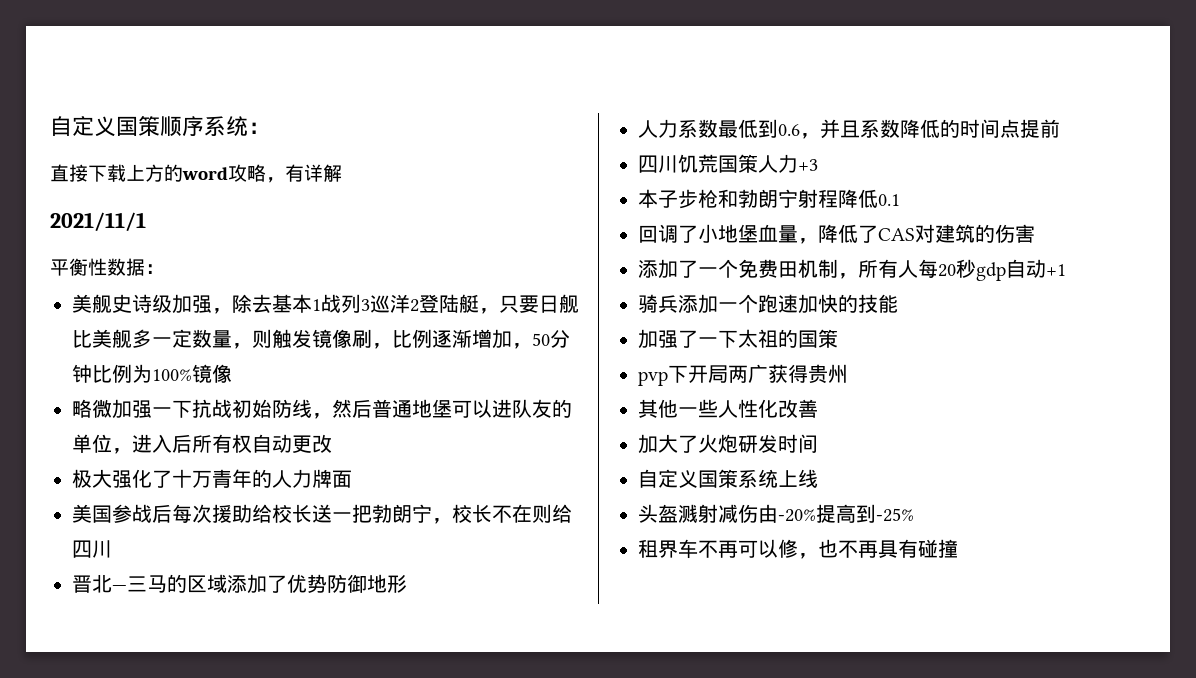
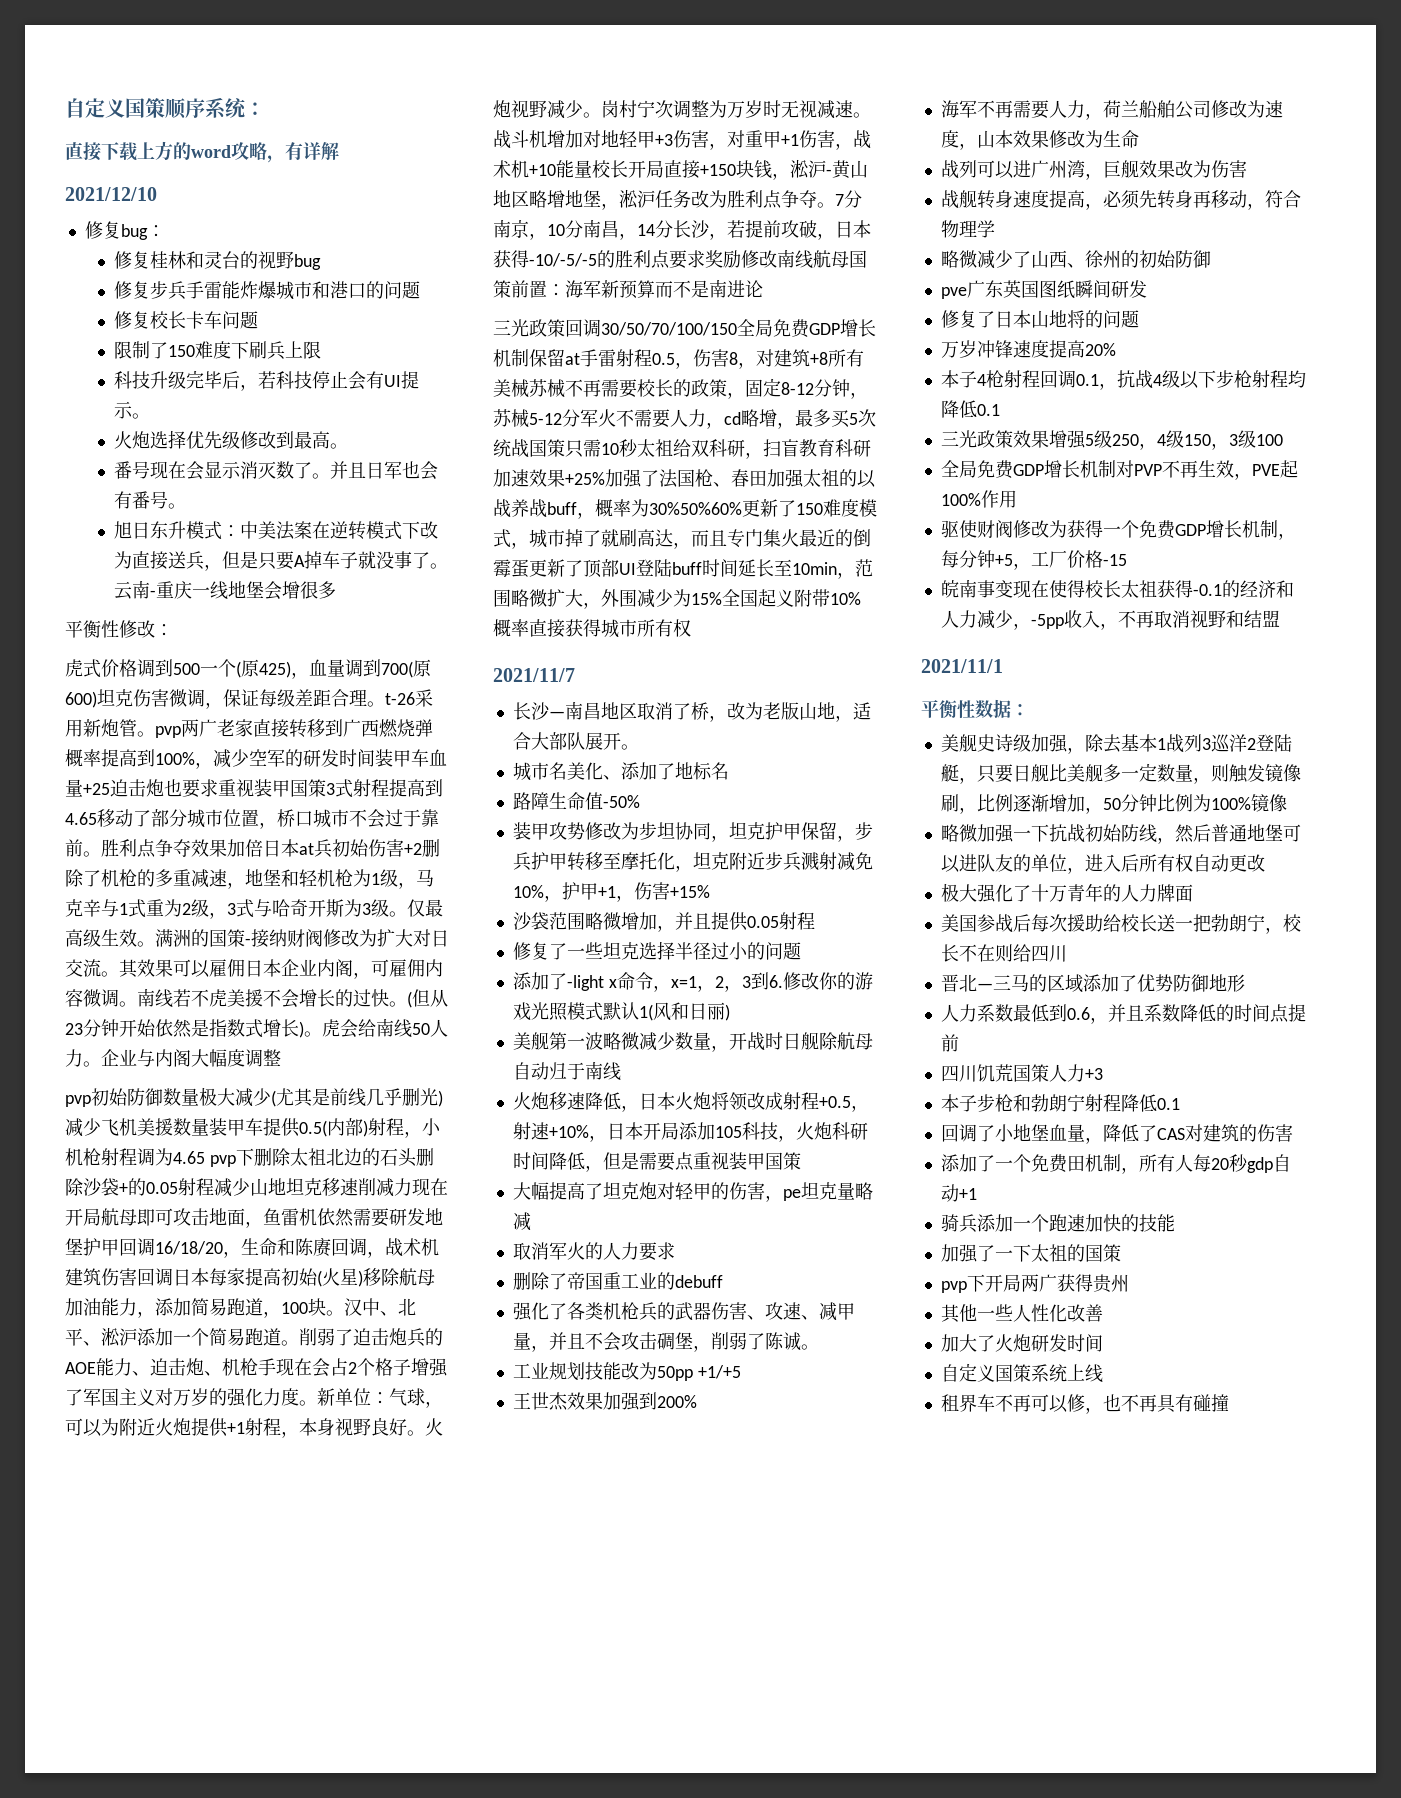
(342, 173) none -> [65,187,157,201] [84,221,165,240] [114,251,322,270] [114,281,421,300] [114,311,259,329] [114,341,322,360] [114,370,420,391] [114,401,151,419] [114,430,349,449] [114,461,439,480] [114,491,187,509] [114,521,439,540] [114,551,449,571] [114,580,337,600] [65,620,173,638] [65,659,431,679] [65,689,433,709] [65,719,433,738] [65,749,447,769] [65,779,443,798] [65,809,439,829] [65,839,440,858] [65,869,434,889] [65,899,443,919] [65,929,449,948] [65,959,443,979] [65,988,448,1008] [65,1018,448,1038] [65,1049,281,1067] [65,1087,443,1107] [65,1118,441,1138] [65,1148,434,1167] [65,1178,448,1197] [65,1208,443,1228] [65,1238,439,1258] [65,1268,435,1287] [65,1298,416,1318] [65,1327,443,1347] [65,1358,448,1377] [65,1388,443,1408] [65,1418,443,1438] [493,100,871,119] [493,130,871,150] [493,159,868,180] [493,189,862,210] [493,219,871,240] [493,249,867,269] [493,279,763,299] [493,319,876,338] [493,349,864,369] [493,378,868,399] [493,409,876,429] [493,439,871,459] [493,469,876,488] [493,499,877,519] [493,529,871,549] [493,559,873,579] [493,589,861,609] [493,619,691,638] [493,668,575,682] [512,701,871,722] [512,732,639,750] [512,762,729,781] [512,792,640,810] [512,822,873,842] [512,852,873,872] [512,882,710,902] [512,912,815,932] [512,941,801,960] [512,972,873,992] [512,1002,730,1021] [512,1032,873,1052] [512,1061,621,1081] [512,1092,869,1112] [512,1122,868,1142] [512,1152,801,1172] [512,1182,873,1202] [512,1212,531,1231] [512,1242,675,1261] [512,1272,723,1290] [512,1302,855,1321] [512,1332,819,1352] [512,1362,741,1381] [512,1392,697,1411] [940,100,1283,120] [940,130,1139,150] [940,160,1247,180] [940,190,1301,210] [940,220,995,238] [940,250,1211,269] [940,280,1147,299] [940,310,1139,328] [940,340,1116,358] [940,370,1306,390] [940,400,1000,418] [940,430,1283,450] [940,460,1298,480] [940,490,1017,508] [940,520,1296,540] [940,550,1127,570] [940,579,1294,598] [940,610,1280,630] // 2021/12/10 // 修复bug： // 修复桂林和灵台的视野bug // 修复步兵手雷能炸爆城市和港口的问题 // 修复校长卡车问题 // 限制了150难度下刷兵上限 // 科技升级完毕后，若科技停止会有UI提示。 // 火炮选择优先级修改到最高。 // 番号现在会显示消灭数了。并且日军也会有番号。 // 旭日东升模式：中美法案在逆转模式下改为直接送兵，但是只要A掉车子就没事了。云南-重庆一线地堡会增很多 // 平衡性修改： // 虎式价格调到500一个(原425)，血量调到700(原600)坦克伤害微调，保证每级差距合理。t-26采用新炮管。pvp两广老家直接转移到广西燃烧弹概率提高到100%，减少空军的研发时间装甲车血量+25迫击炮也要求重视装甲国策3式射程提高到4.65移动了部分城市位置，桥口城市不会过于靠前。胜利点争夺效果加倍日本at兵初始伤害+2删除了机枪的多重减速，地堡和轻机枪为1级，马克辛与1式重为2级，3式与哈奇开斯为3级。仅最高级生效。满洲的国策-接纳财阀修改为扩大对日交流。其效果可以雇佣日本企业内阁，可雇佣内容微调。南线若不虎美援不会增长的过快。(但从23分钟开始依然是指数式增长)。虎会给南线50人力。企业与内阁大幅度调整 // pvp初始防御数量极大减少(尤其是前线几乎删光)减少飞机美援数量装甲车提供0.5(内部)射程，小机枪射程调为4.65 pvp下删除太祖北边的石头删除沙袋+的0.05射程减少山地坦克移速削减力现在开局航母即可攻击地面，鱼雷机依然需要研发地堡护甲回调16/18/20，生命和陈赓回调，战术机建筑伤害回调日本每家提高初始(火星)移除航母加油能力，添加简易跑道，100块。汉中、北平、淞沪添加一个简易跑道。削弱了迫击炮兵的AOE能力、迫击炮、机枪手现在会占2个格子增强了军国主义对万岁的强化力度。新单位：气球，可以为附近火炮提供+1射程，本身视野良好。火炮视野减少。岗村宁次调整为万岁时无视减速。战斗机增加对地轻甲+3伤害，对重甲+1伤害，战术机+10能量校长开局直接+150块钱，淞沪-黄山地区略增地堡，淞沪任务改为胜利点争夺。7分南京，10分南昌，14分长沙，若提前攻破，日本获得-10/-5/-5的胜利点要求奖励修改南线航母国策前置：海军新预算而不是南进论 // 三光政策回调30/50/70/100/150全局免费GDP增长机制保留at手雷射程0.5，伤害8，对建筑+8所有美械苏械不再需要校长的政策，固定8-12分钟，苏械5-12分军火不需要人力，cd略增，最多买5次统战国策只需10秒太祖给双科研，扫盲教育科研加速效果+25%加强了法国枪、春田加强太祖的以战养战buff，概率为30%50%60%更新了150难度模式，城市掉了就刷高达，而且专门集火最近的倒霉蛋更新了顶部UI登陆buff时间延长至10min，范围略微扩大，外围减少为15%全国起义附带10%概率直接获得城市所有权 // 2021/11/7 // 长沙—南昌地区取消了桥，改为老版山地，适合大部队展开。 // 城市名美化、添加了地标名 // 路障生命值-50% // 装甲攻势修改为步坦协同，坦克护甲保留，步兵护甲转移至摩托化，坦克附近步兵溅射减免10%，护甲+1，伤害+15% // 沙袋范围略微增加，并且提供0.05射程 // 修复了一些坦克选择半径过小的问题 // 添加了-light x命令，x=1，2，3到6.修改你的游戏光照模式默认1(风和日丽) // 美舰第一波略微减少数量，开战时日舰除航母自动归于南线 // 火炮移速降低，日本火炮将领改成射程+0.5，射速+10%，日本开局添加105科技，火炮科研时间降低，但是需要点重视装甲国策 // 大幅提高了坦克炮对轻甲的伤害，pe坦克量略减 // 取消军火的人力要求 // 删除了帝国重工业的debuff // 强化了各类机枪兵的武器伤害、攻速、减甲量，并且不会攻击碉堡，削弱了陈诚。 // 工业规划技能改为50pp +1/+5 // 王世杰效果加强到200% // 海军不再需要人力，荷兰船舶公司修改为速度，山本效果修改为生命 // 战列可以进广州湾，巨舰效果改为伤害 // 战舰转身速度提高，必须先转身再移动，符合物理学 // 略微减少了山西、徐州的初始防御 // pve广东英国图纸瞬间研发 // 修复了日本山地将的问题 // 万岁冲锋速度提高20% // 本子4枪射程回调0.1，抗战4级以下步枪射程均降低0.1 // 三光政策效果增强5级250，4级150，3级100 // 全局免费GDP增长机制对PVP不再生效，PVE起100%作用 // 驱使财阀修改为获得一个免费GDP增长机制，每分钟+5，工厂价格-15 // 皖南事变现在使得校长太祖获得-0.1的经济和人力减少，-5pp收入，不再取消视野和结盟
[638,504,914,523] // 头盔溅射减伤由-20%提高到-25% -> (1103, 1373) none

